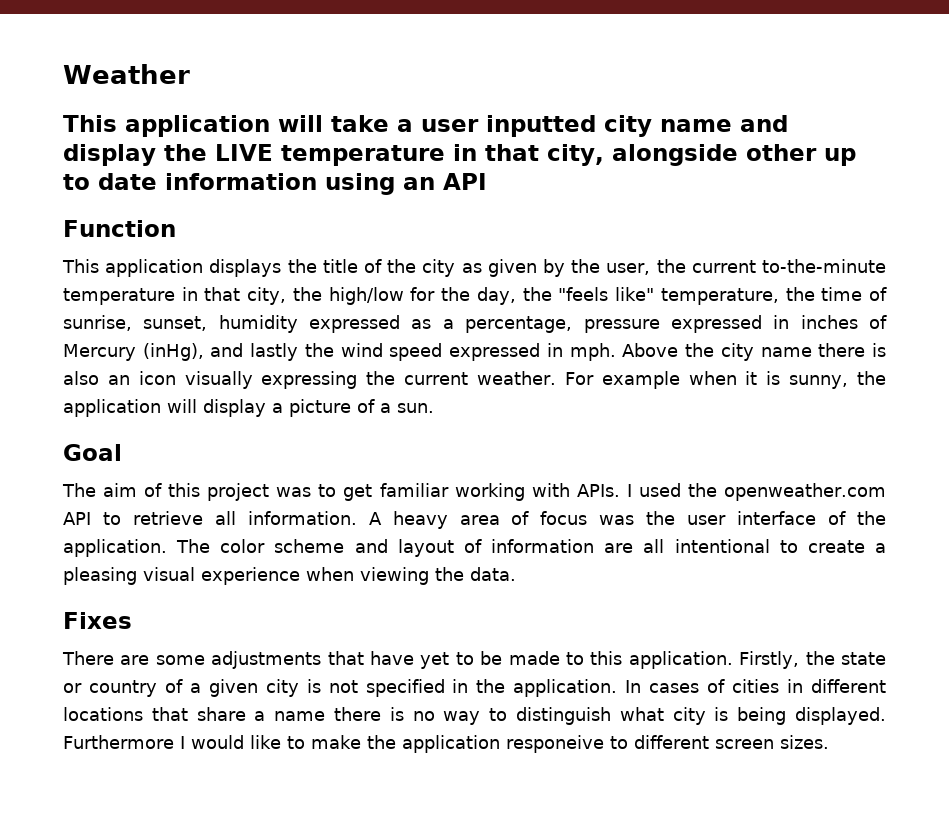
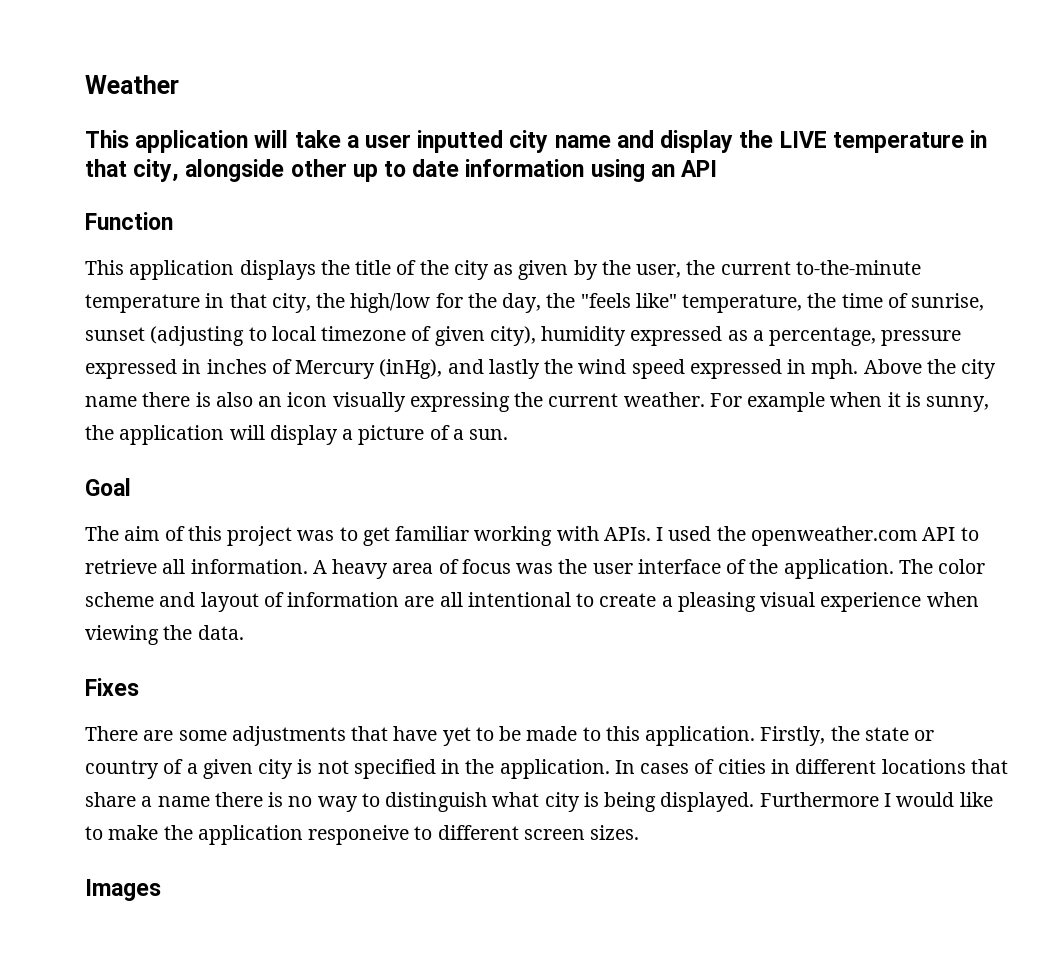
[143,316,208,331] sunset, -> [85,326,536,346] sunset (adjusting to local timezone of given city),
(829, 742) none -> [85,879,161,901] // Images

